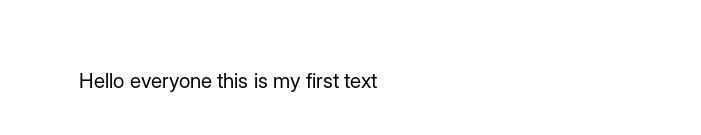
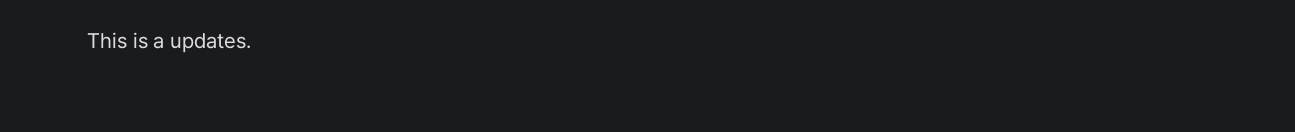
[79,73,378,92] Hello everyone this is my first text -> [87,32,252,53] This is a updates.

